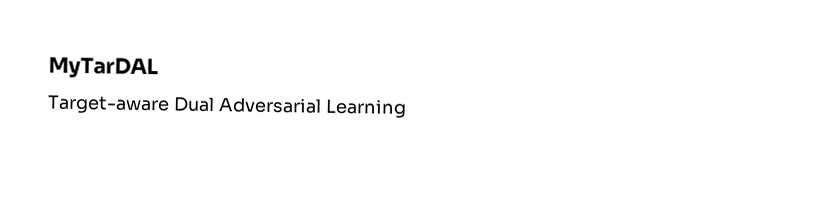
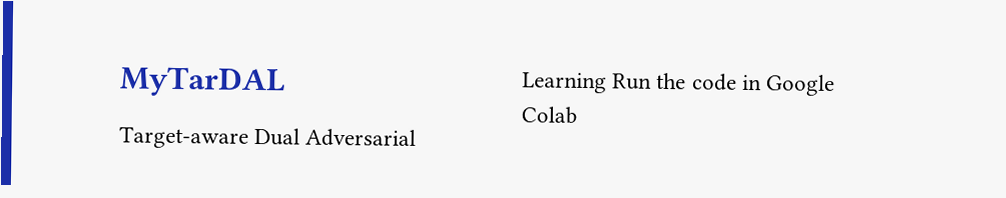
(407, 108) none -> [612,72,836,97] [521,106,577,124] Run the code in Google Colab

